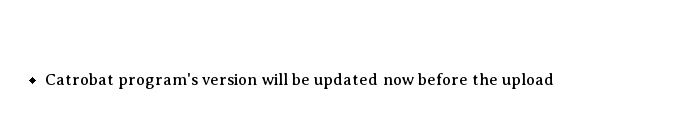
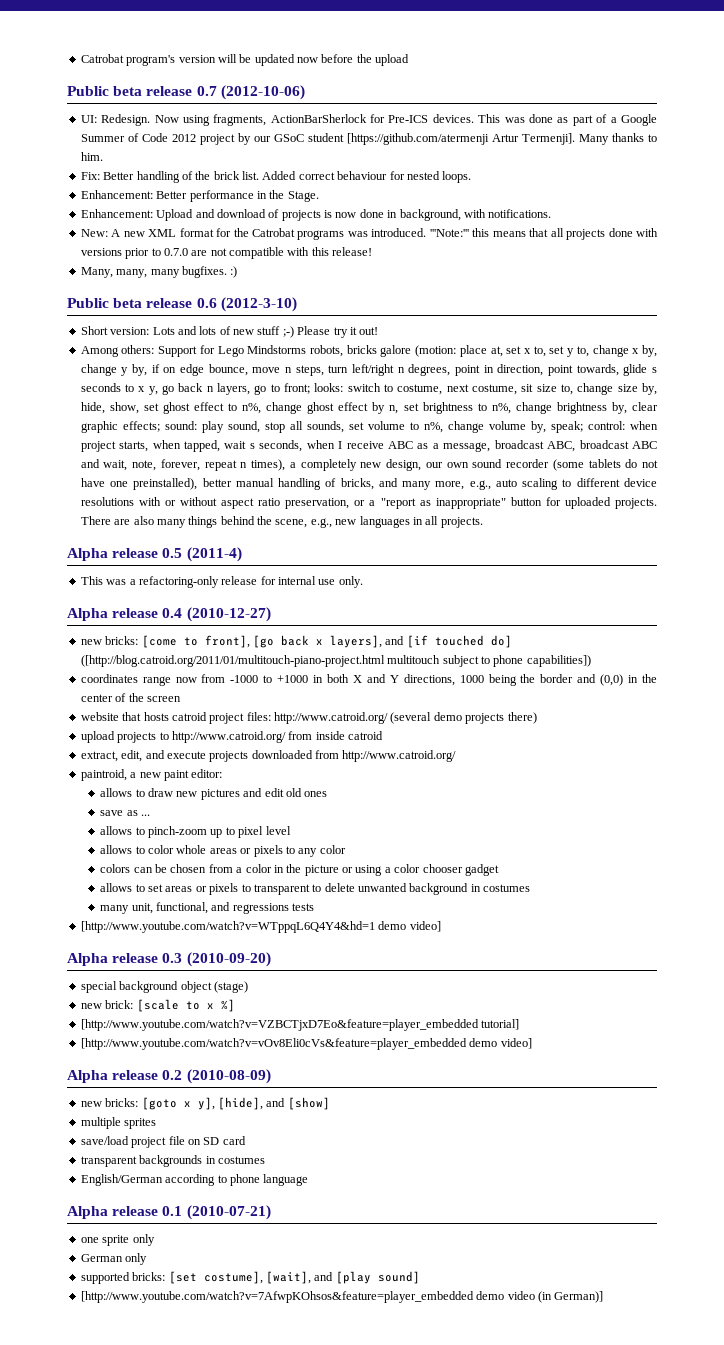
(555, 81) none -> [67,85,305,100] [80,114,657,126] [80,133,657,145] [80,152,103,161] [80,171,472,183] [80,190,319,202] [80,209,552,221] [80,228,658,240] [80,247,373,259] [80,266,238,278] [67,297,297,312] [80,326,379,338] [80,345,657,357] [80,364,658,376] [80,383,657,395] [80,402,658,414] [80,421,658,433] [80,440,657,452] [80,459,658,471] [80,478,657,490] [80,497,657,509] [80,516,483,528] [67,547,242,562] [80,576,363,588] [67,607,271,622] [80,635,512,648] [80,655,591,667] [80,674,658,686] [80,693,181,702] [80,712,537,724] [80,731,383,743] [80,750,457,762] [80,769,223,781] [100,788,328,800] [100,810,151,816] [100,826,291,838] [100,845,346,857] [100,864,499,876] [100,883,531,895] [100,902,315,914] [80,921,441,933] [67,952,271,967] [80,981,248,993] [80,999,235,1012] [80,1019,520,1031] [80,1038,532,1050] [67,1069,271,1084] [80,1097,330,1110] [80,1117,157,1129] [80,1136,246,1148] [80,1155,265,1167] [80,1174,309,1186] [67,1205,271,1220] [80,1234,155,1246] [80,1253,148,1265] [80,1271,420,1284] [80,1291,604,1303] // Public beta release 0.7 (2012-10-06) // UI: Redesign. Now using fragments, ActionBarSherlock for Pre-ICS devices. This was done as part of a Google Summer of Code 2012 project by our GSoC student [https://github.com/atermenji Artur Termenji]. Many thanks to him. // Fix: Better handling of the brick list. Added correct behaviour for nested loops. // Enhancement: Better performance in the Stage. // Enhancement: Upload and download of projects is now done in background, with notifications. // New: A new XML format for the Catrobat programs was introduced. '''Note:''' this means that all projects done with versions prior to 0.7.0 are not compatible with this release! // Many, many, many bugfixes. :) // Public beta release 0.6 (2012-3-10) // Short version: Lots and lots of new stuff ;-) Please try it out! // Among others: Support for Lego Mindstorms robots, bricks galore (motion: place at, set x to, set y to, change x by, change y by, if on edge bounce, move n steps, turn left/right n degrees, point in direction, point towards, glide s seconds to x y, go back n layers, go to front; looks: switch to costume, next costume, sit size to, change size by, hide, show, set ghost effect to n%, change ghost effect by n, set brightness to n%, change brightness by, clear graphic effects; sound: play sound, stop all sounds, set volume to n%, change volume by, speak; control: when project starts, when tapped, wait s seconds, when I receive ABC as a message, broadcast ABC, broadcast ABC and wait, note, forever, repeat n times), a completely new design, our own sound recorder (some tablets do not have one preinstalled), better manual handling of bricks, and many more, e.g., auto scaling to different device resolutions with or without aspect ratio preservation, or a "report as inappropriate" button for uploaded projects. There are also many things behind the scene, e.g., new languages in all projects. // Alpha release 0.5 (2011-4) // This was a refactoring-only release for internal use only. // Alpha release 0.4 (2010-12-27) // new bricks: [come to front], [go back x layers], and [if touched do] ([http://blog.catroid.org/2011/01/multitouch-piano-project.html multitouch subject to phone capabilities]) // coordinates range now from -1000 to +1000 in both X and Y directions, 1000 being the border and (0,0) in the center of the screen // website that hosts catroid project files: http://www.catroid.org/ (several demo projects there) // upload projects to http://www.catroid.org/ from inside catroid // extract, edit, and execute projects downloaded from http://www.catroid.org/ // paintroid, a new paint editor: // allows to draw new pictures and edit old ones // save as ... // allows to pinch-zoom up to pixel level // allows to color whole areas or pixels to any color // colors can be chosen from a color in the picture or using a color chooser gadget // allows to set areas or pixels to transparent to delete unwanted background in costumes // many unit, functional, and regressions tests // [http://www.youtube.com/watch?v=WTppqL6Q4Y4&hd=1 demo video] // Alpha release 0.3 (2010-09-20) // special background object (stage) // new brick: [scale to x %] // [http://www.youtube.com/watch?v=VZBCTjxD7Eo&feature=player_embedded tutorial] // [http://www.youtube.com/watch?v=vOv8Eli0cVs&feature=player_embedded demo video] // Alpha release 0.2 (2010-08-09) // new bricks: [goto x y], [hide], and [show] // multiple sprites // save/load project file on SD card // transparent backgrounds in costumes // English/German according to phone language // Alpha release 0.1 (2010-07-21) // one sprite only // German only // supported bricks: [set costume], [wait], and [play sound] // [http://www.youtube.com/watch?v=7AfwpKOhsos&feature=player_embedded demo video (in German)]

